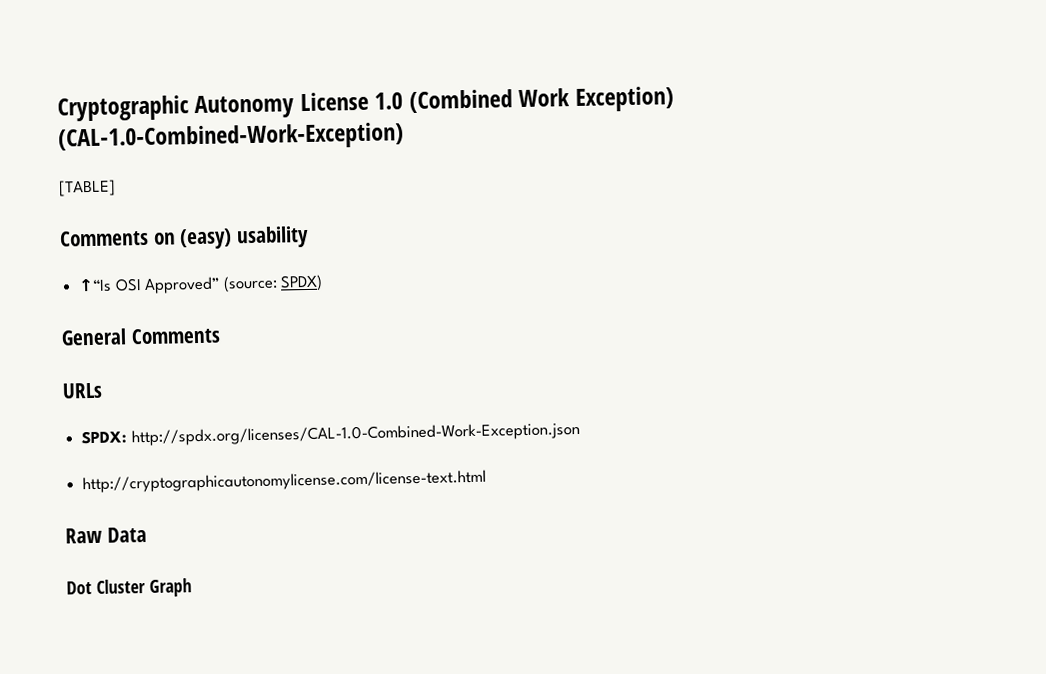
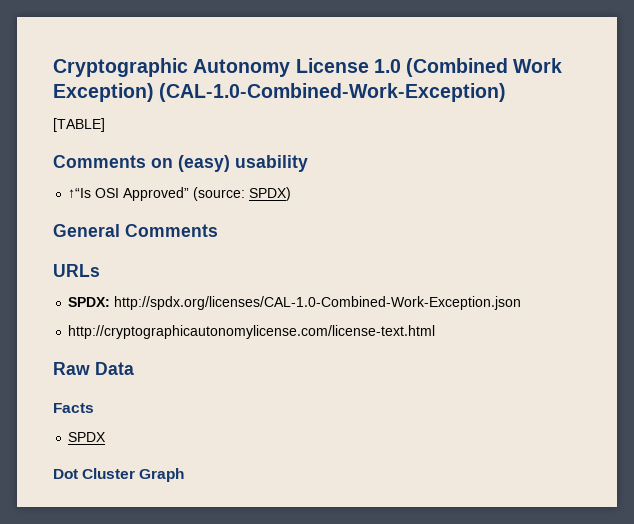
(147, 534) none -> [53,403,94,413] [68,432,107,442] // Facts // SPDX

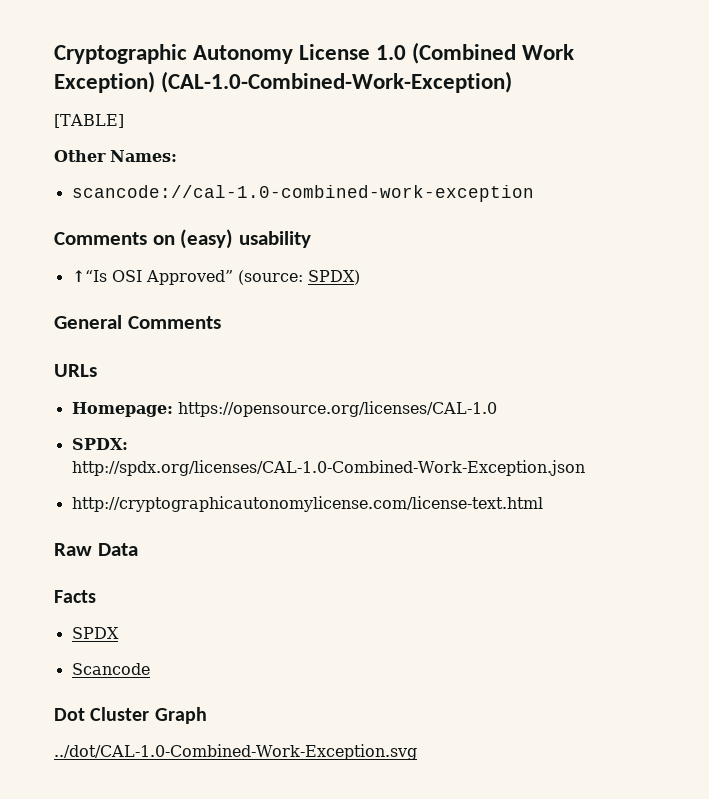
(105, 125) none -> [54,150,177,162] [71,185,534,202] // Other Names: // scancode://cal-1.0-combined-work-exception
(100, 270) none -> [71,401,497,417] // Homepage: https://opensource.org/licenses/CAL-1.0
(107, 437) none -> [71,663,150,675] // Scancode
(185, 475) none -> [54,744,417,760] // ../dot/CAL-1.0-Combined-Work-Exception.svg

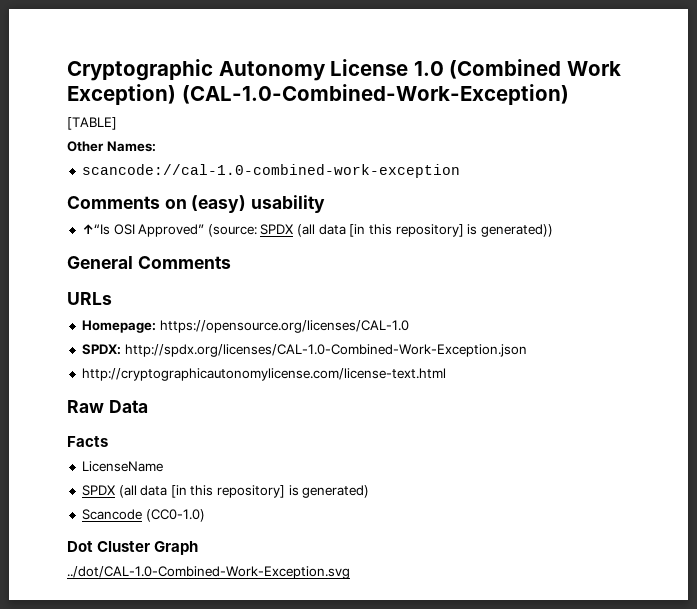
[307,270,360,285] SPDX) -> [260,224,553,237] SPDX (all data [in this repository] is generated))
[71,627,119,639] // SPDX -> [81,461,163,472] [81,485,370,498] // LicenseName // SPDX (all data [in this repository] is generated)
(150, 669) none -> [145,509,205,522] (CC0-1.0)

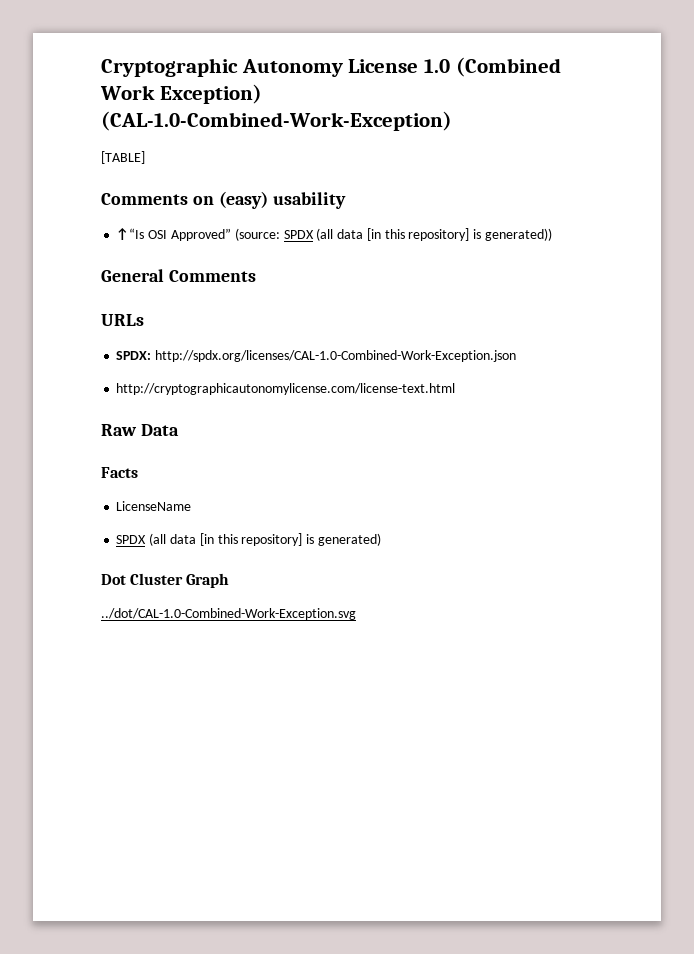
[67,141,156,152] [81,164,460,178] // Other Names: // scancode://cal-1.0-combined-work-exception -> (145, 157) none
[81,320,409,333] // Homepage: https://opensource.org/licenses/CAL-1.0 -> (144, 320) none
[81,509,205,522] // Scancode (CC0-1.0) -> (381, 539) none

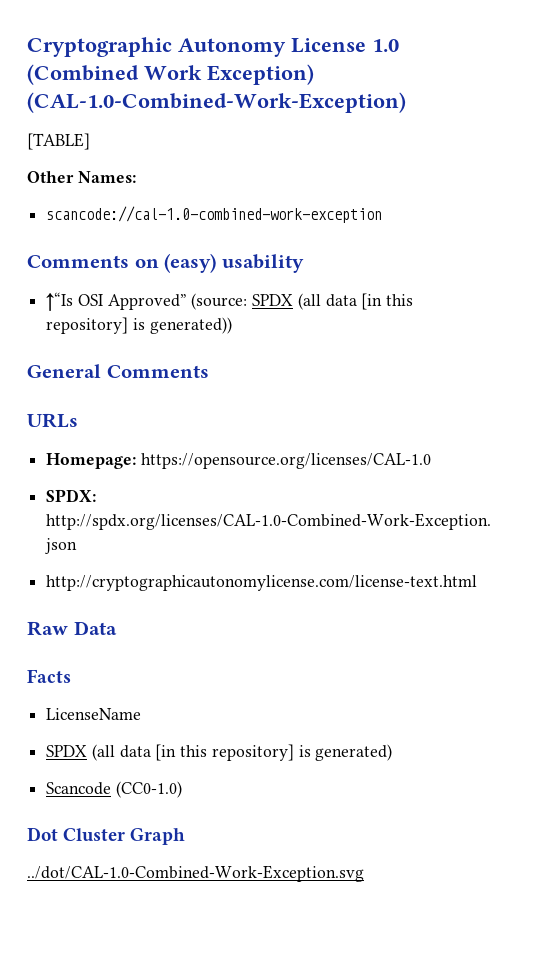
(145, 157) none -> [27,171,136,183] [46,206,383,223] // Other Names: // scancode://cal-1.0-combined-work-exception
(144, 320) none -> [46,453,431,469] // Homepage: https://opensource.org/licenses/CAL-1.0
(381, 539) none -> [46,781,182,798] // Scancode (CC0-1.0)

